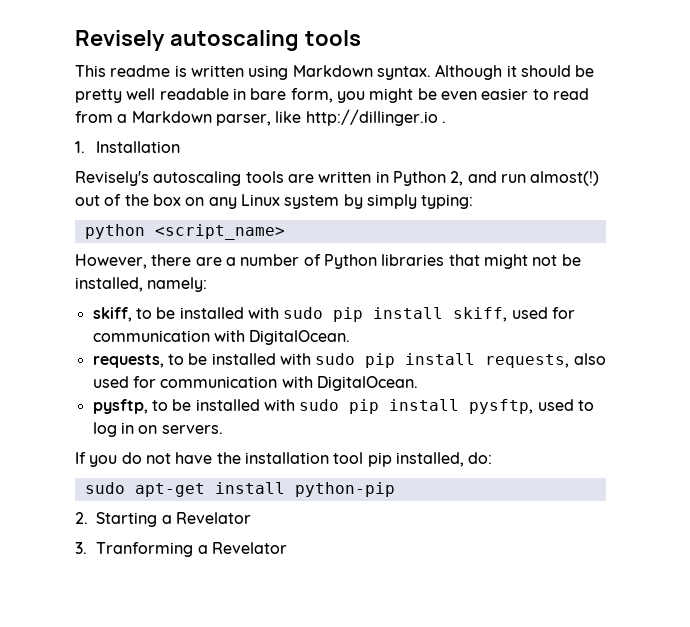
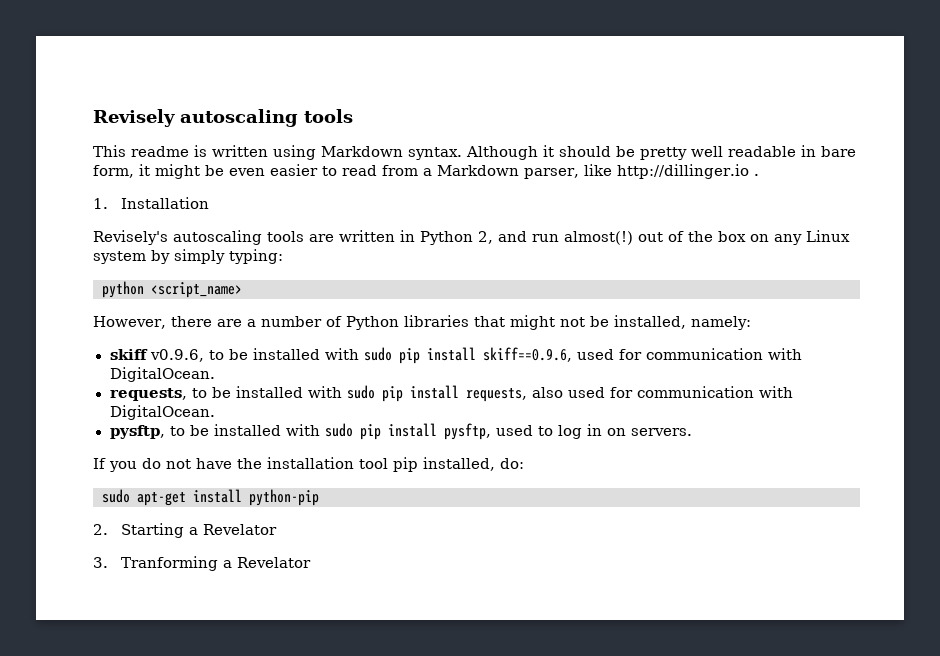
[336,91,365,103] you -> [139,164,150,176] it
[92,307,508,322] skiff, to be installed with sudo pip install skiff, -> [109,347,572,364] skiff v0.9.6, to be installed with sudo pip install skiff==0.9.6,

